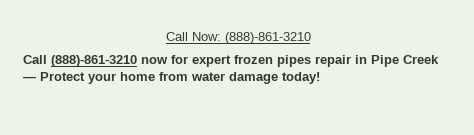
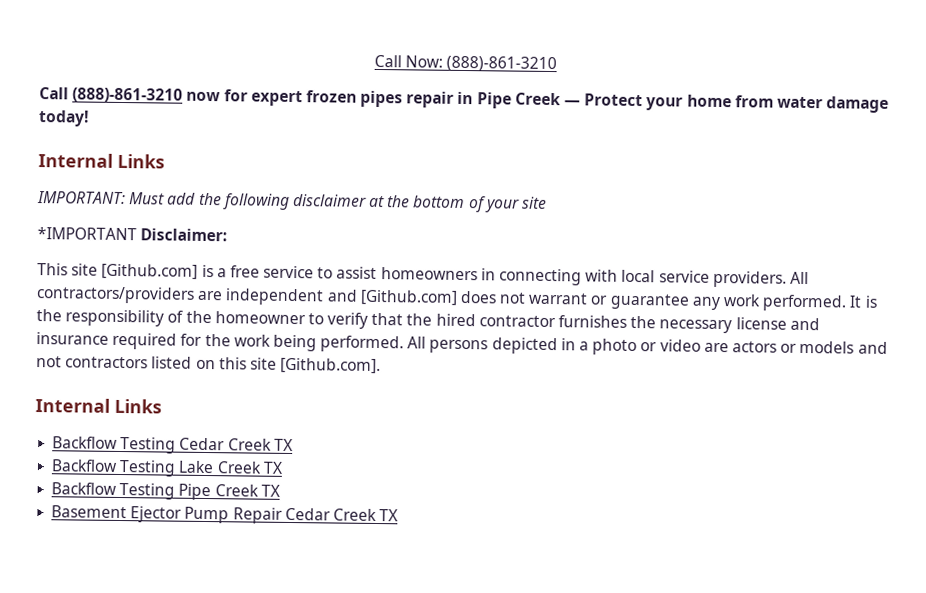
(320, 78) none -> [38,153,165,169] [37,191,548,213] [37,227,228,242] [37,263,809,288] [36,286,878,312] [36,309,820,334] [36,332,888,356] [36,356,382,375] [35,398,162,414] [52,436,294,454] [51,459,284,477] [51,482,281,501] [51,505,400,524] // Internal Links // IMPORTANT: Must add the following disclaimer at the bottom of your site // *IMPORTANT Disclaimer: // This site [Github.com] is a free service to assist homeowners in connecting with local service providers. All contractors/providers are independent and [Github.com] does not warrant or guarantee any work performed. It is the responsibility of the homeowner to verify that the hired contractor furnishes the necessary license and insurance required for the work being performed. All persons depicted in a photo or video are actors or models and not contractors listed on this site [Github.com]. // Internal Links // Backflow Testing Cedar Creek TX // Backflow Testing Lake Creek TX // Backflow Testing Pipe Creek TX // Basement Ejector Pump Repair Cedar Creek TX

